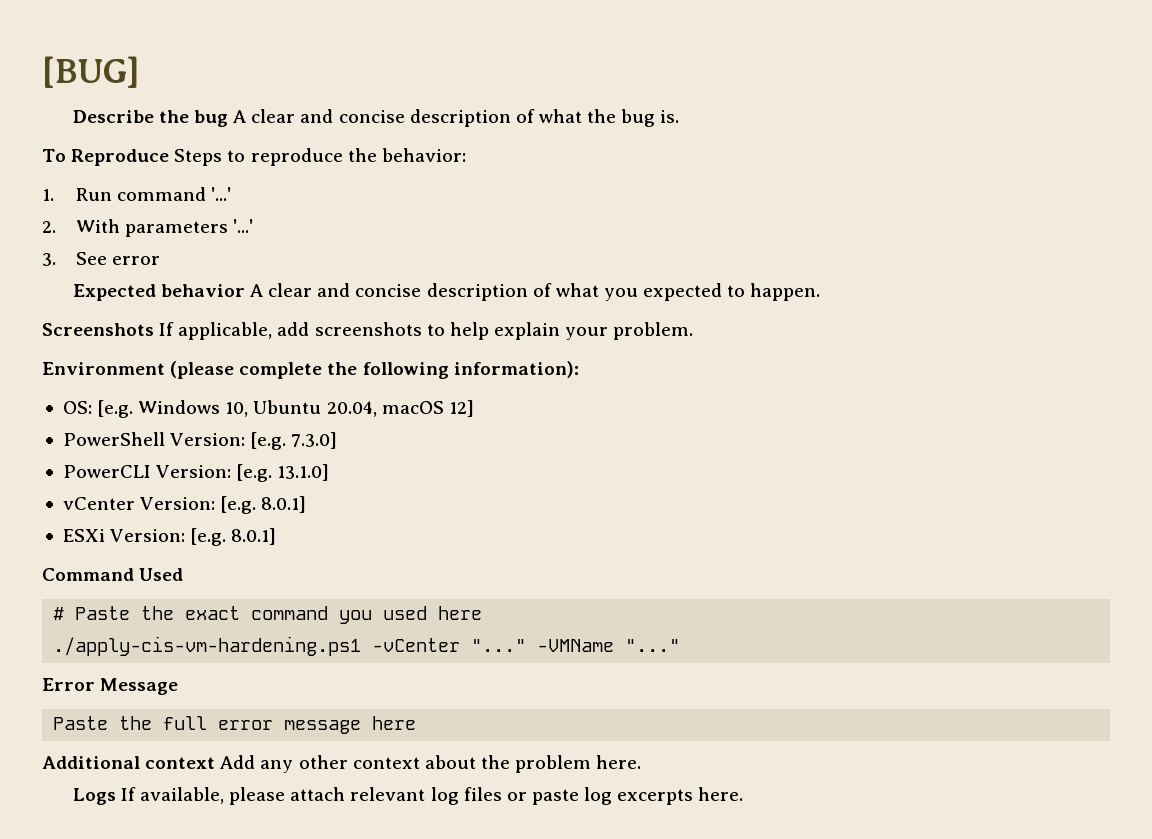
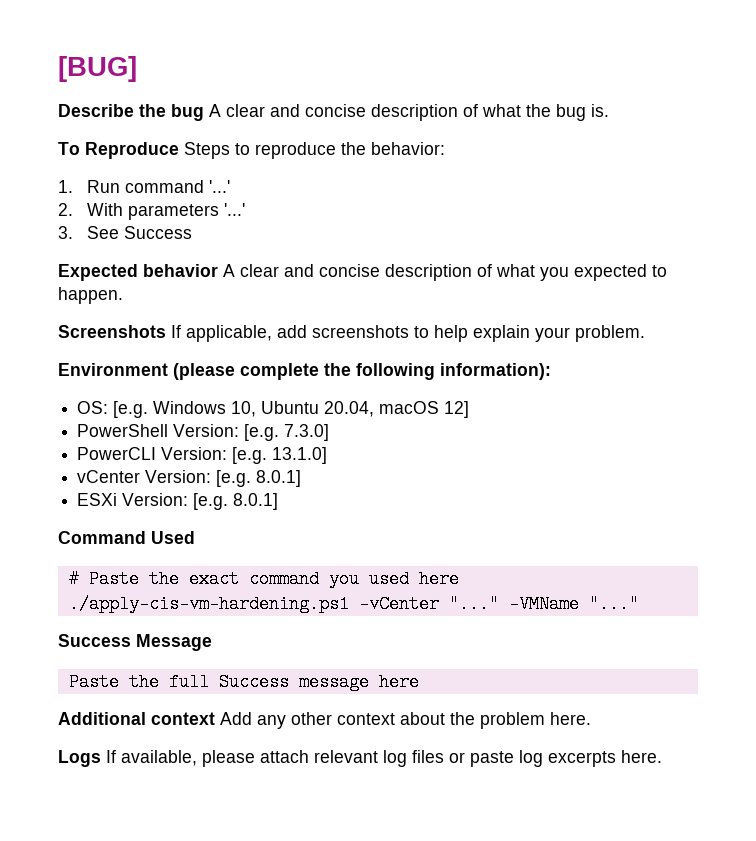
[111,256,160,265] error -> [124,226,193,239] Success
[42,678,95,691] Error -> [58,634,131,647] Success
[218,720,274,730] error -> [218,673,289,691] Success

